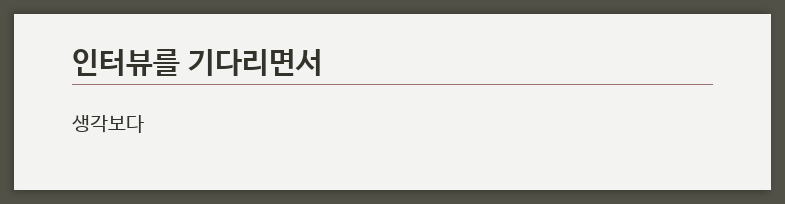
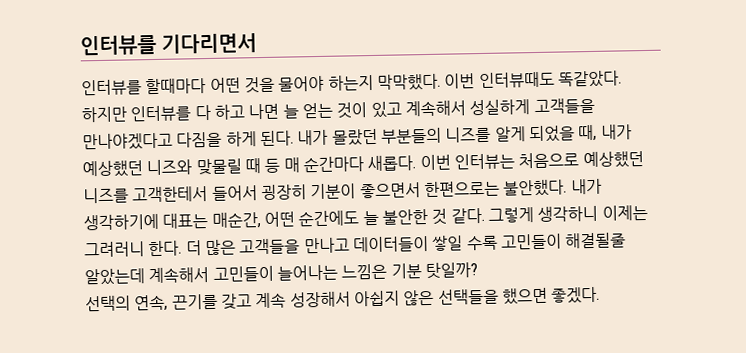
[72,115,144,133] 생각보다 -> [81,70,622,96] [81,97,595,123] [82,124,632,151] [82,151,644,178] [83,178,602,204] [83,204,648,231] [84,232,627,258] [84,262,478,286] [85,286,601,312] 인터뷰를 할때마다 어떤 것을 물어야 하는지 막막했다. 이번 인터뷰때도 똑같았다. 하지만 인터뷰를 다 하고 나면 늘 얻는 것이 있고 계속해서 성실하게 고객들을 만나야겠다고 다짐을 하게 된다. 내가 몰랐던 부분들의 니즈를 알게 되었을 때, 내가 예상했던 니즈와 맞물릴 때 등 매 순간마다 새롭다. 이번 인터뷰는 처음으로 예상했던 니즈를 고객한테서 들어서 굉장히 기분이 좋으면서 한편으로는 불안했다. 내가 생각하기에 대표는 매순간, 어떤 순간에도 늘 불안한 것 같다. 그렇게 생각하니 이제는 그려러니 한다. 더 많은 고객들을 만나고 데이터들이 쌓일 수록 고민들이 해결될줄 알았는데 계속해서 고민들이 늘어나는 느낌은 기분 탓일까? // 선택의 연속, 끈기를 갖고 계속 성장해서 아쉽지 않은 선택들을 했으면 좋겠다.

